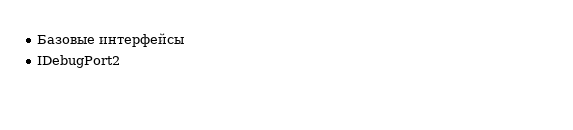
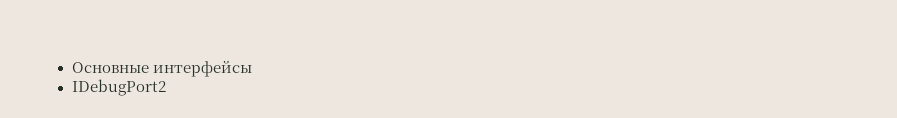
[37,35,96,44] Базовые -> [71,62,149,73] Основные

